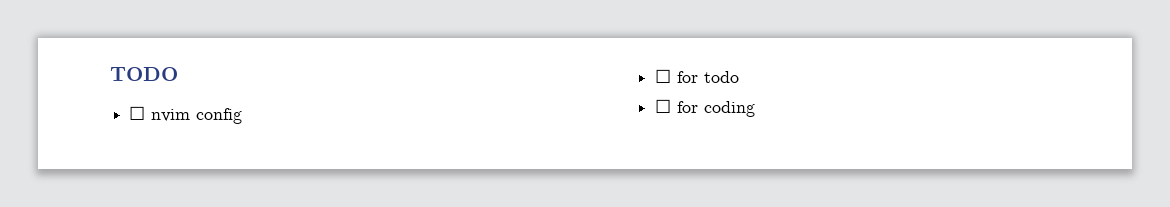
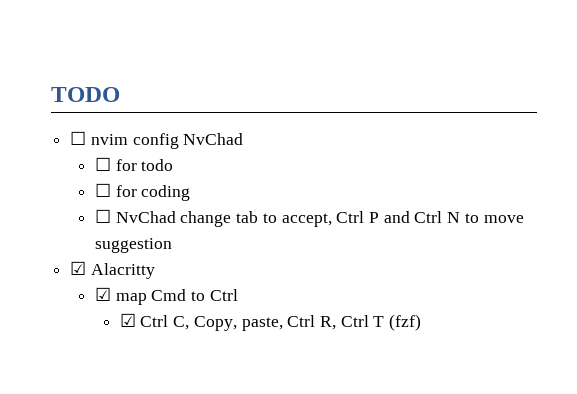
(243, 116) none -> [183,133,244,145] NvChad
(756, 109) none -> [94,209,524,227] [94,238,172,253] [70,261,155,279] [94,287,238,305] [119,313,422,331] // ☐ NvChad change tab to accept, Ctrl P and Ctrl N to move suggestion // ☑ Alacritty // ☑ map Cmd to Ctrl // ☑ Ctrl C, Copy, paste, Ctrl R, Ctrl T (fzf)

